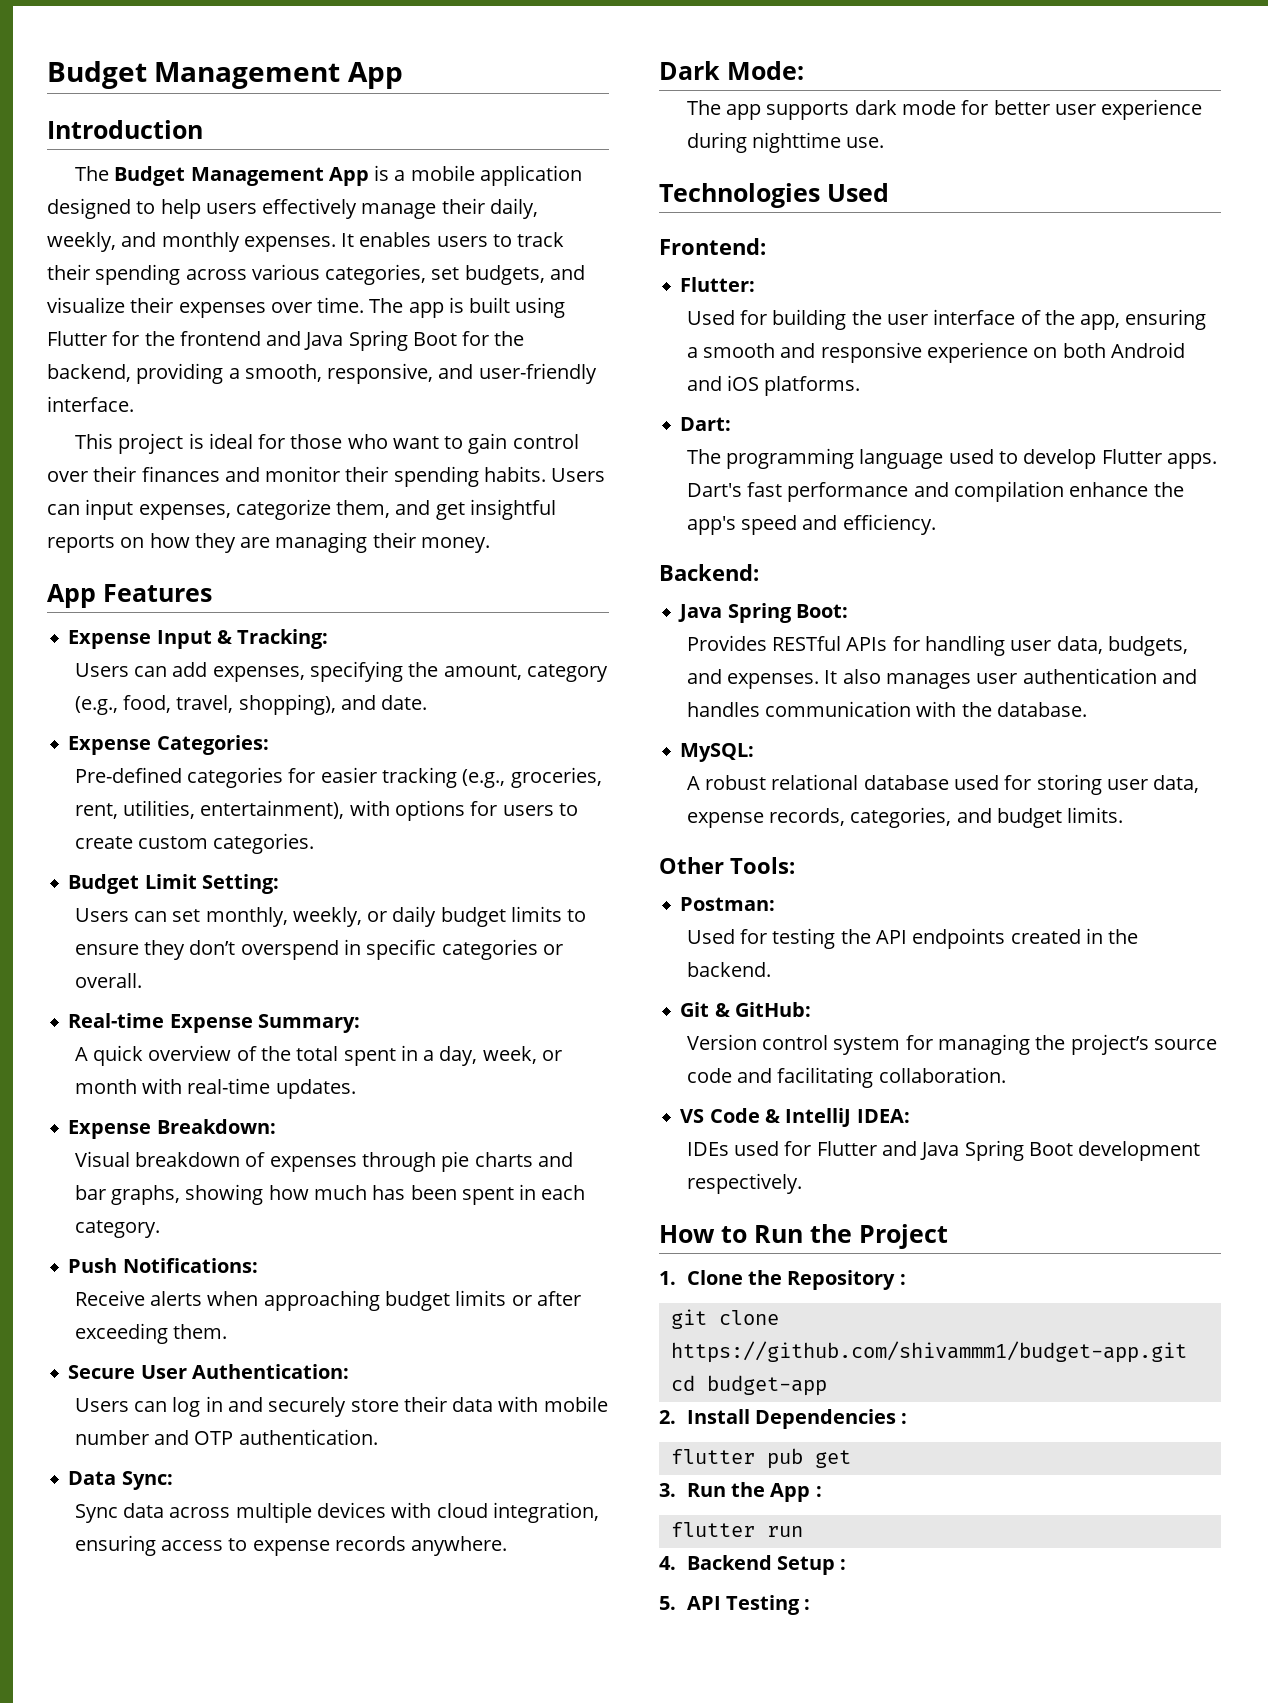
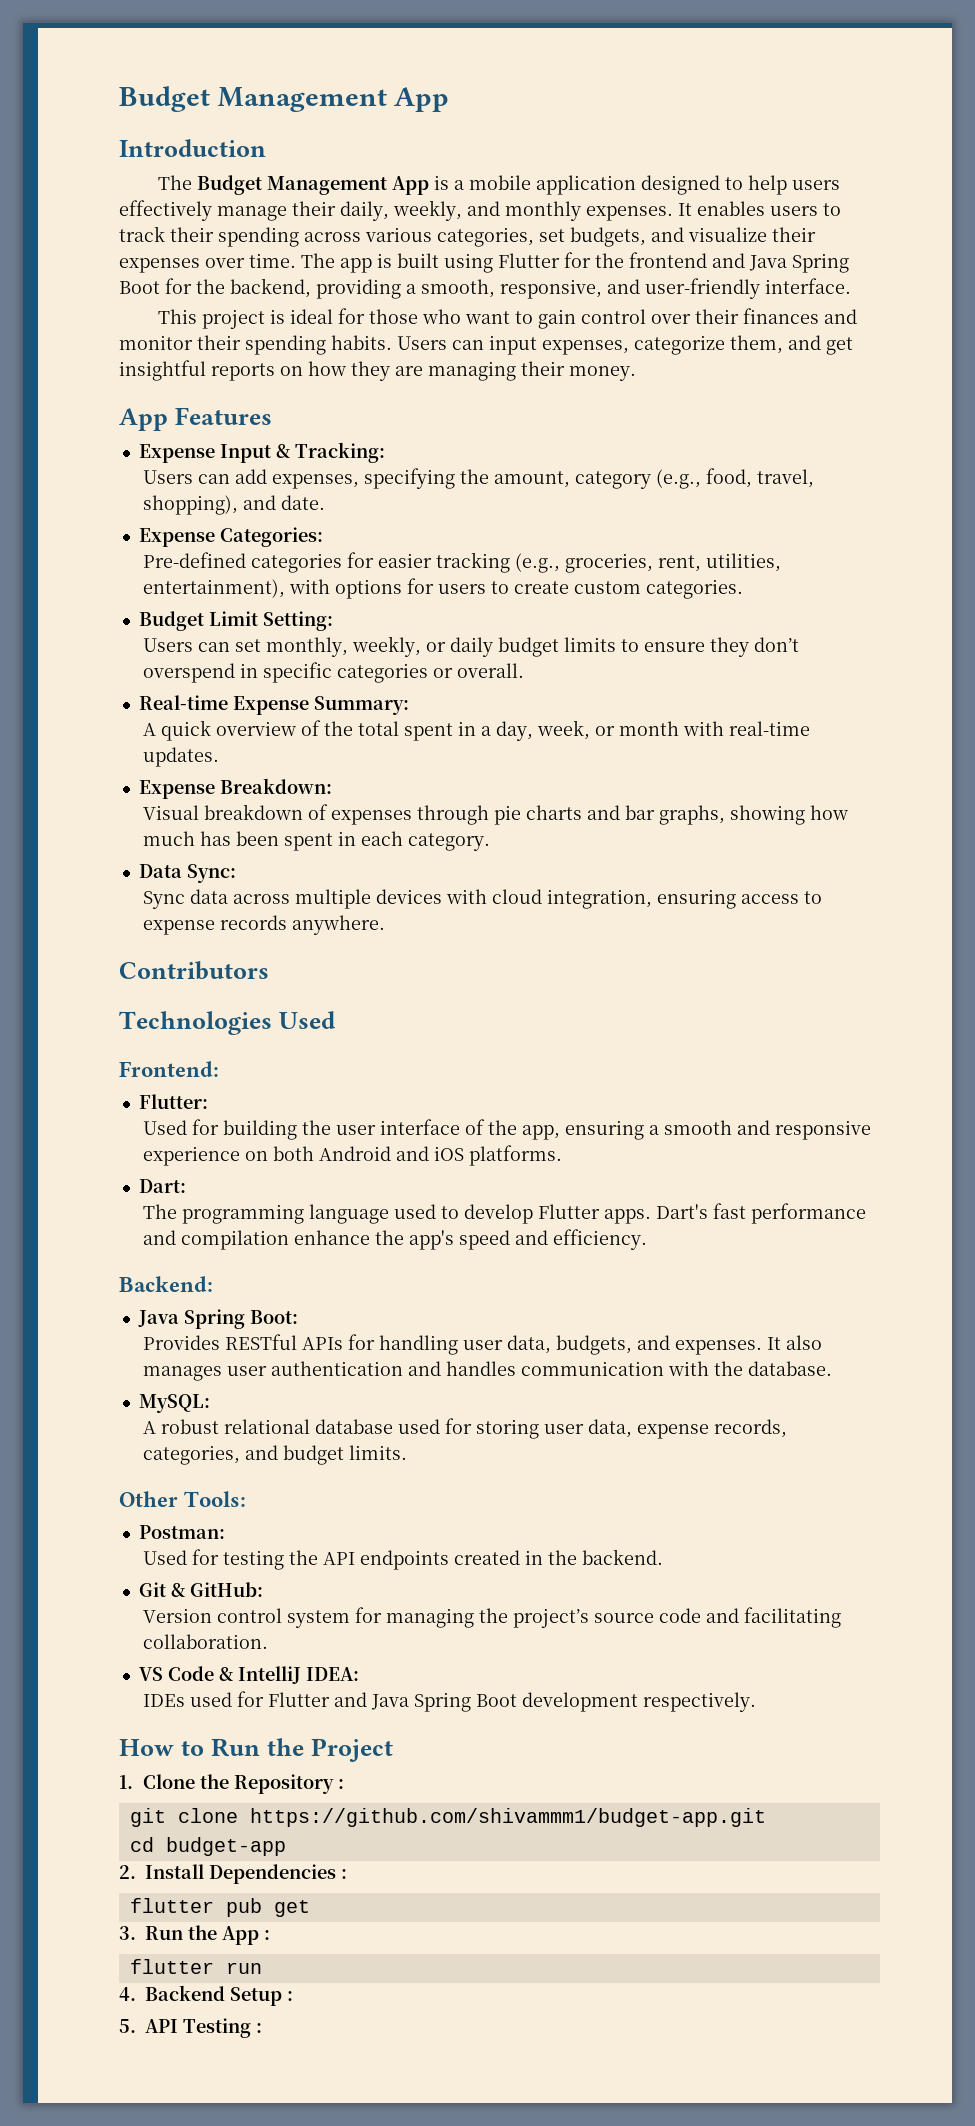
[68,1258,258,1273] [74,1290,581,1311] [74,1323,228,1344] [68,1364,349,1379] [74,1396,608,1417] [74,1429,378,1445] // Push Notifications: // Receive alerts when approaching budget limits or after exceeding them. // Secure User Authentication: // Users can log in and securely store their data with mobile number and OTP authentication. -> (490, 842) none
[659,61,804,80] [686,99,1203,120] [686,132,885,153] Dark Mode: // The app supports dark mode for better user experience during nighttime use. -> [119,961,269,980] Contributors

